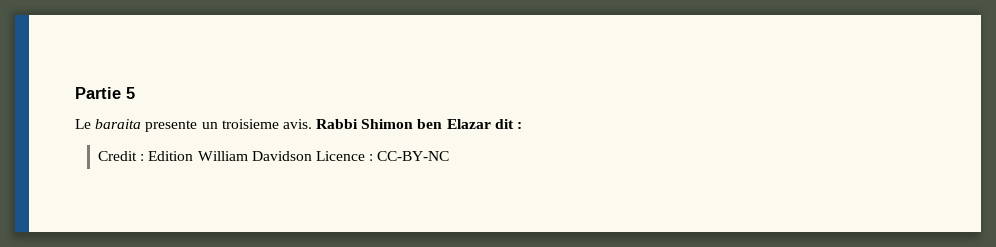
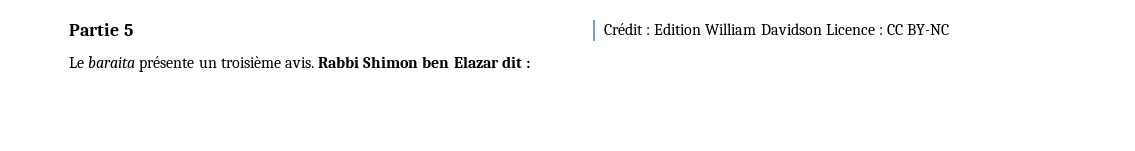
[145,119,279,132] presente un troisieme -> [139,56,281,72] présente un troisième
[98,151,138,161] Credit -> [603,23,643,35] Crédit
[377,151,450,161] CC-BY-NC -> [887,24,950,35] CC BY-NC

